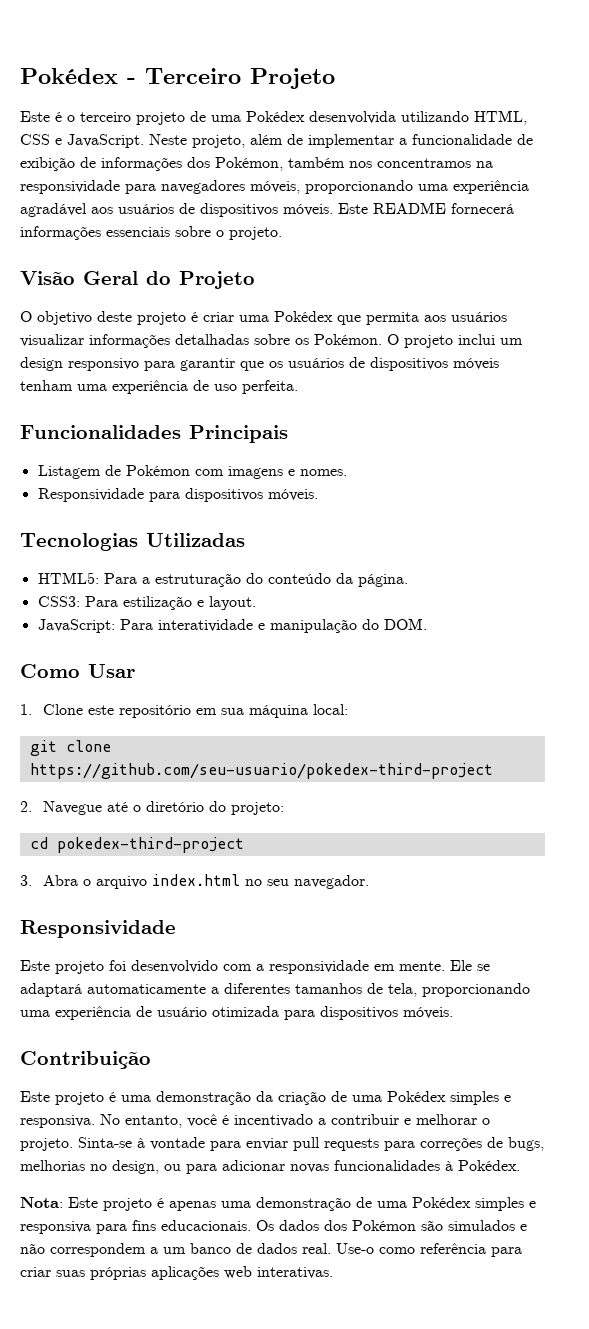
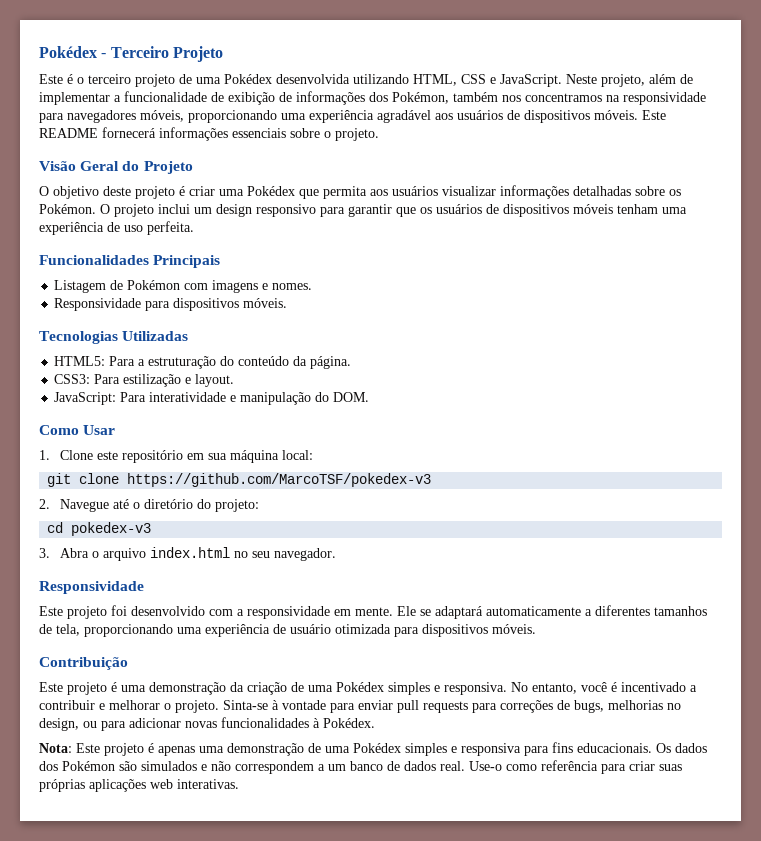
[29,763,493,779] https://github.com/seu-usuario/pokedex-third-project -> [127,473,432,487] https://github.com/MarcoTSF/pokedex-v3
[56,837,244,853] pokedex-third-project -> [71,522,152,536] pokedex-v3

